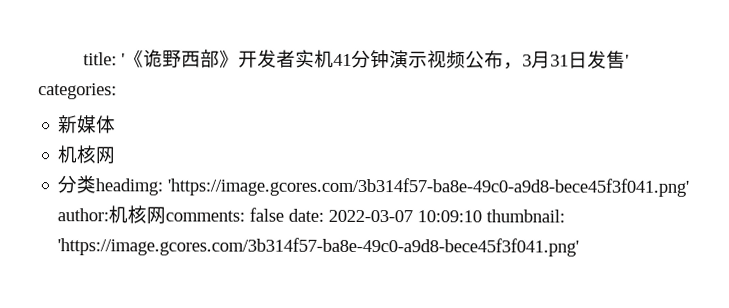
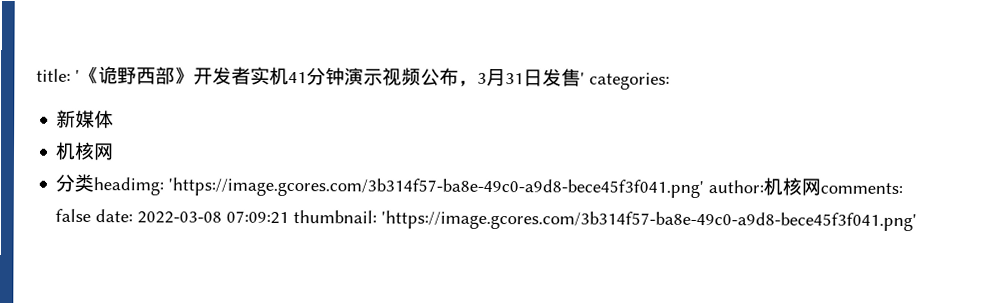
[328,209,483,223] 2022-03-07 10:09:10 -> [137,210,290,225] 2022-03-08 07:09:21

